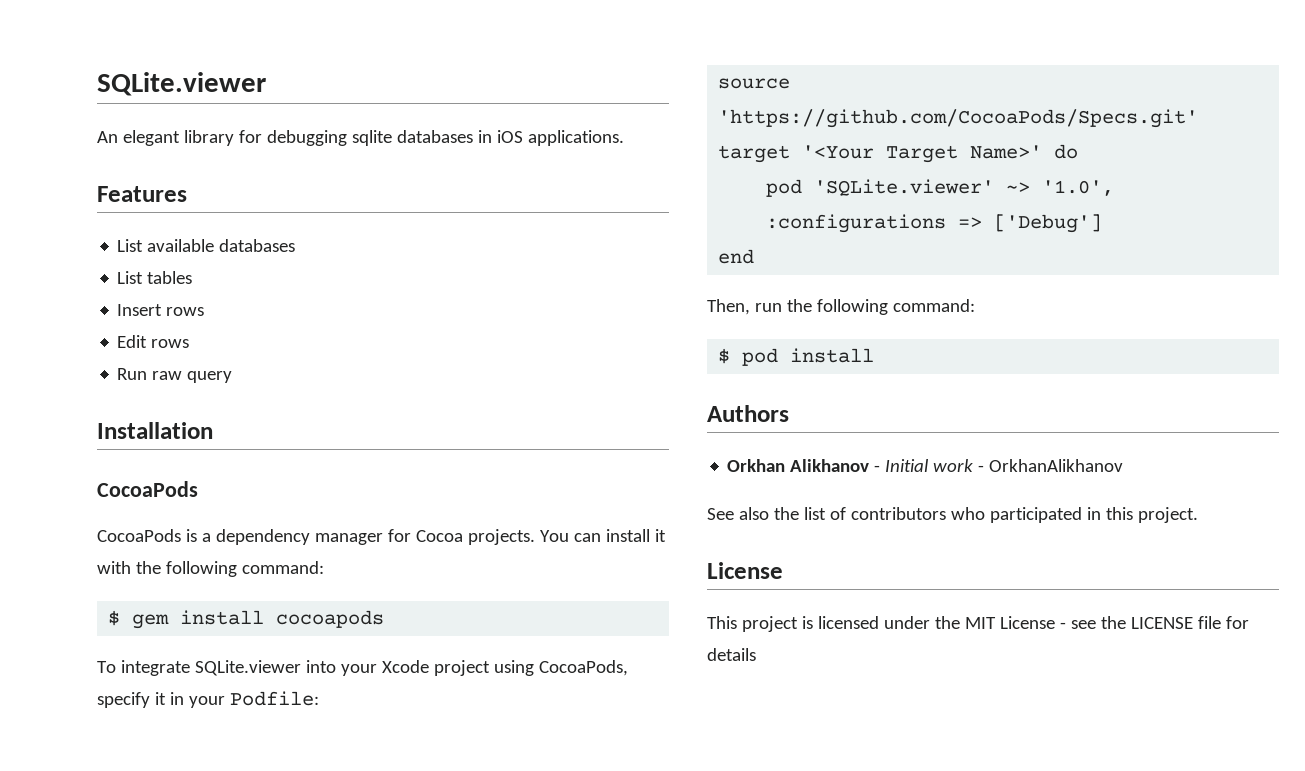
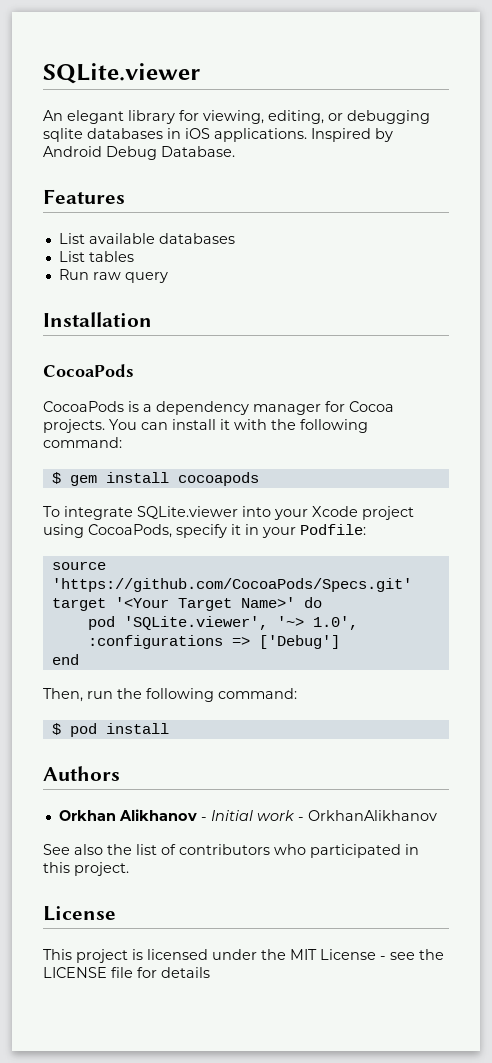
(262, 136) none -> [203,110,343,124] viewing, editing, or
(624, 138) none -> [311,128,393,142] [43,146,235,160] Inspired by Android Debug Database.
[117,304,205,316] [117,335,190,348] // Insert rows // Edit rows -> (134, 256) none
[814,179,1115,196] 'SQLite.viewer' ~> '1.0', -> [123,616,358,630] 'SQLite.viewer', '~> 1.0',

